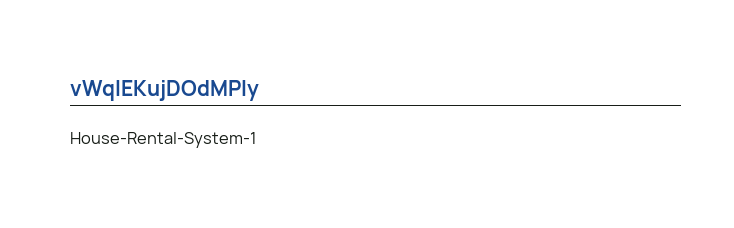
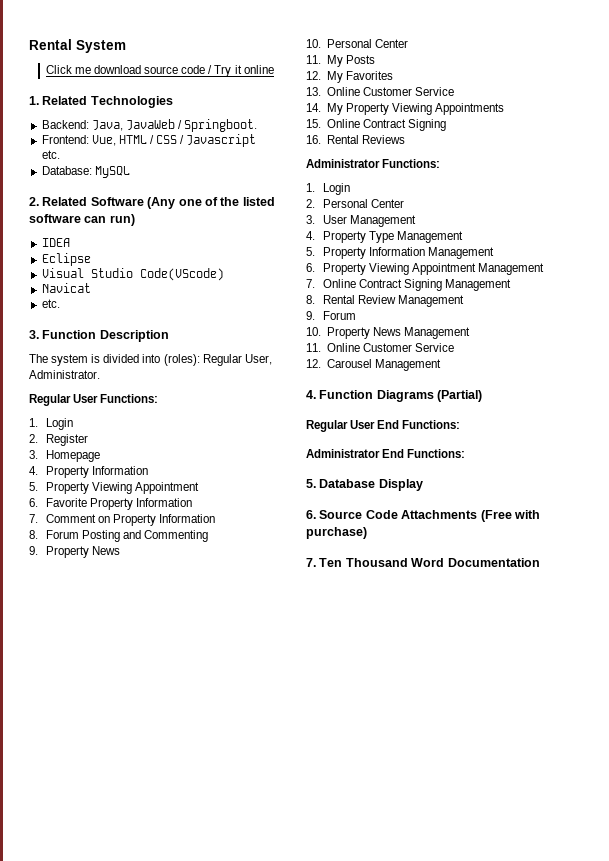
[70,80,259,101] [70,132,256,148] vWqlEKujDOdMPIy // House-Rental-System-1 -> [29,39,126,53] [45,65,274,77] [29,96,173,108] [41,119,258,132] [41,134,257,147] [41,150,60,159] [41,166,130,178] [29,197,275,209] [29,214,135,226] [41,238,70,247] [41,253,91,266] [41,268,224,281] [41,283,91,293] [41,299,60,308] [29,330,169,342] [29,354,272,366] [29,370,100,379] [29,394,159,406] [29,418,73,430] [29,434,88,446] [29,450,100,462] [29,466,148,478] [29,482,199,494] [29,498,192,510] [29,514,216,526] [29,530,209,542] [29,546,120,558] [306,39,408,48] [306,55,375,67] [306,71,393,83] [306,87,454,96] [306,103,505,115] [306,119,446,131] [306,135,405,144] [306,159,441,168] [306,183,350,195] [306,199,404,208] [306,215,416,227] [306,231,463,243] [306,247,494,259] [306,263,545,275] [306,279,512,291] [306,295,464,307] [306,311,356,320] [306,327,470,339] [306,343,454,352] [306,359,441,371] [306,390,483,402] [306,420,461,432] [306,449,466,458] [306,479,423,491] [306,510,540,522] [306,527,367,539] [306,558,540,567] Rental System // Click me download source code / Try it online // 1. Related Technologies // Backend: Java, JavaWeb / Springboot. // Frontend: Vue, HTML / CSS / Javascript etc. // Database: MySQL // 2. Related Software (Any one of the listed software can run) // IDEA // Eclipse // Visual Studio Code(VScode) // Navicat // etc. // 3. Function Description // The system is divided into (roles): Regular User, Administrator. // Regular User Functions: // 1. Login // 2. Register // 3. Homepage // 4. Property Information // 5. Property Viewing Appointment // 6. Favorite Property Information // 7. Comment on Property Information // 8. Forum Posting and Commenting // 9. Property News // 10. Personal Center // 11. My Posts // 12. My Favorites // 13. Online Customer Service // 14. My Property Viewing Appointments // 15. Online Contract Signing // 16. Rental Reviews // Administrator Functions: // 1. Login // 2. Personal Center // 3. User Management // 4. Property Type Management // 5. Property Information Management // 6. Property Viewing Appointment Management // 7. Online Contract Signing Management // 8. Rental Review Management // 9. Forum // 10. Property News Management // 11. Online Customer Service // 12. Carousel Management // 4. Function Diagrams (Partial) // Regular User End Functions: // Administrator End Functions: // 5. Database Display // 6. Source Code Attachments (Free with purchase) // 7. Ten Thousand Word Documentation

